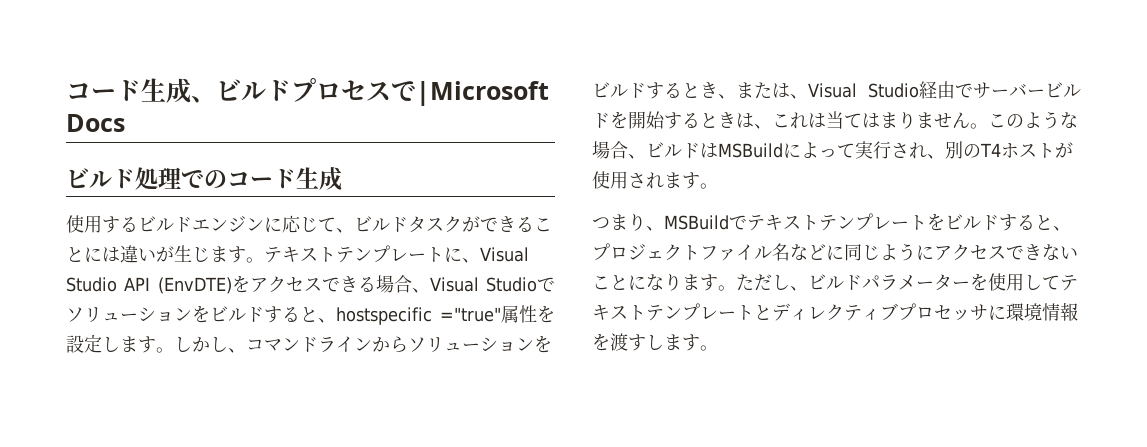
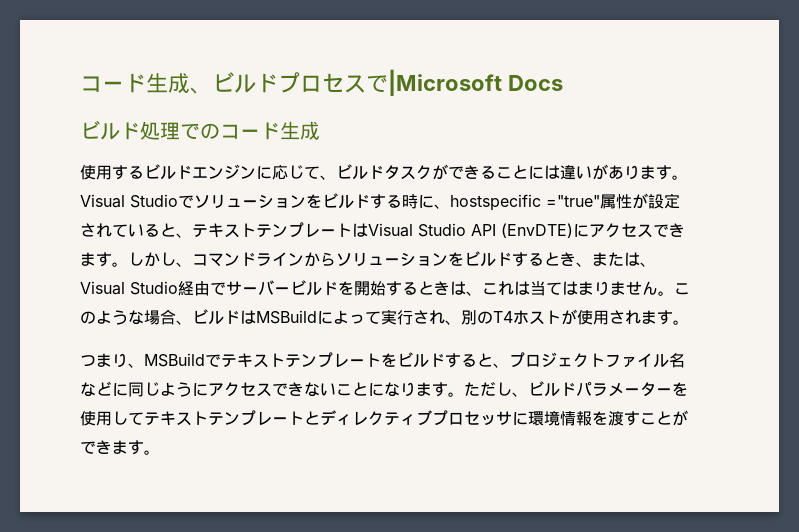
[174,245,529,263] [66,275,430,294] 生じます。テキストテンプレートに、Visual Studio API (EnvDTE)をアクセスできる場合、 -> [608,165,688,180] あります。
[300,307,318,322] と -> [402,194,434,209] 時に
[537,305,555,323] [66,334,120,353] を設定し -> [632,193,680,209] [80,222,685,238] が設定されていると、テキストテンプレートはVisual Studio API (EnvDTE)にアクセスでき
[646,334,664,350] し -> [640,410,688,426] [80,440,112,454] ことができ

